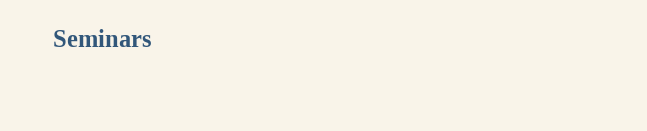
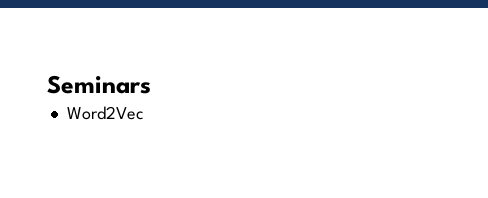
(152, 38) none -> [66,106,143,120] // Word2Vec

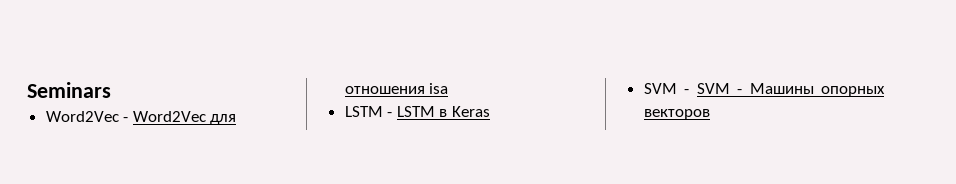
(143, 113) none -> [123,111,237,125] [344,83,449,94] [344,106,491,117] [643,83,885,97] [643,109,710,120] - Word2Vec для отношения isa // LSTM - LSTM в Keras // SVM - SVM - Машины опорных векторов

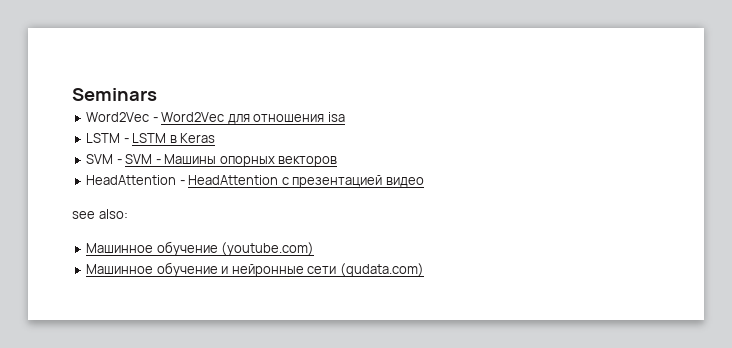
(710, 114) none -> [86,175,424,188] [72,209,128,219] [86,241,315,256] [86,262,424,277] // HeadAttention - HeadAttention с презентацией видео // see also: // Машинное обучение (youtube.com) // Машинное обучение и нейронные сети (qudata.com)

